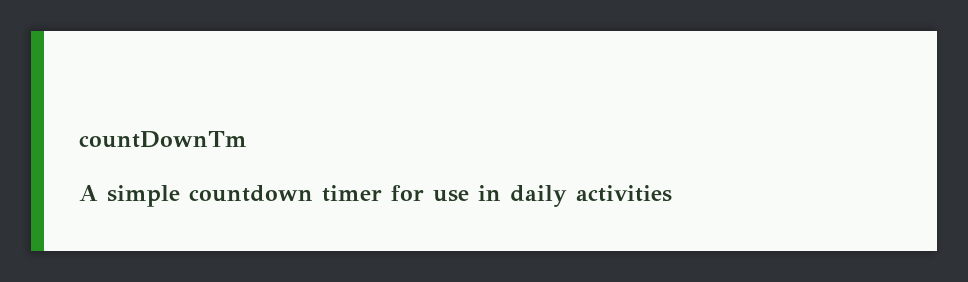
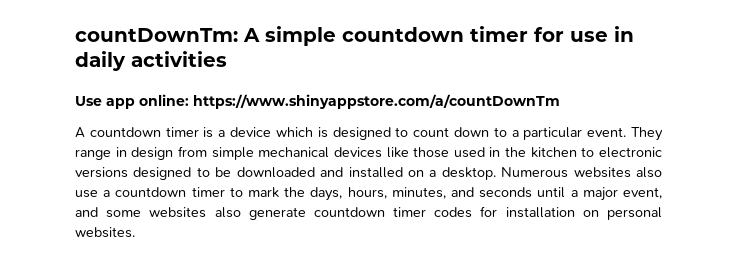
[79,131,247,148] countDownTm // -> [75,28,238,42] countDownTm:
(672, 193) none -> [75,94,560,109] [75,127,663,141] [75,146,663,160] [75,167,662,180] [75,187,662,201] [75,206,662,220] [75,227,135,238] // Use app online: https://www.shinyappstore.com/a/countDownTm // A countdown timer is a device which is designed to count down to a particular event. They range in design from simple mechanical devices like those used in the kitchen to electronic versions designed to be downloaded and installed on a desktop. Numerous websites also use a countdown timer to mark the days, hours, minutes, and seconds until a major event, and some websites also generate countdown timer codes for installation on personal websites.

